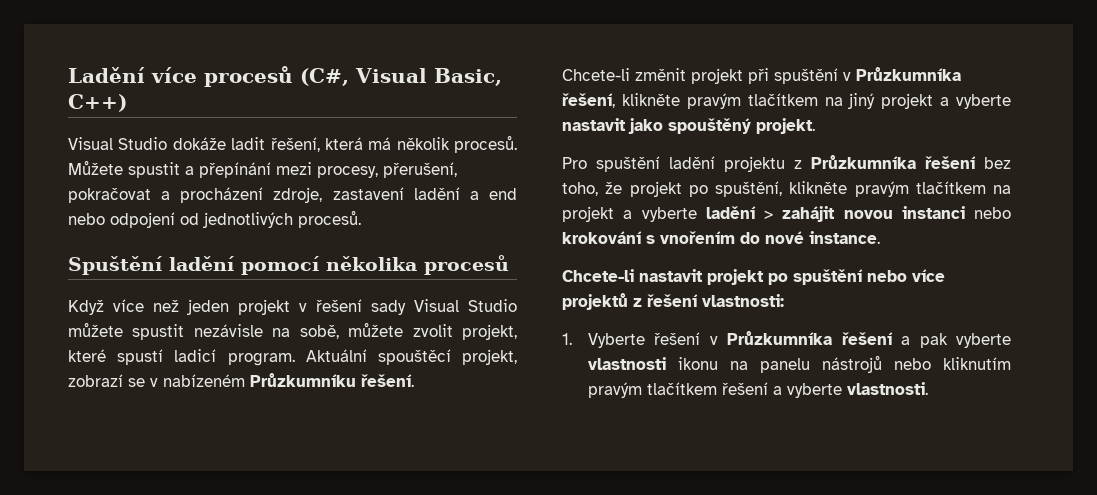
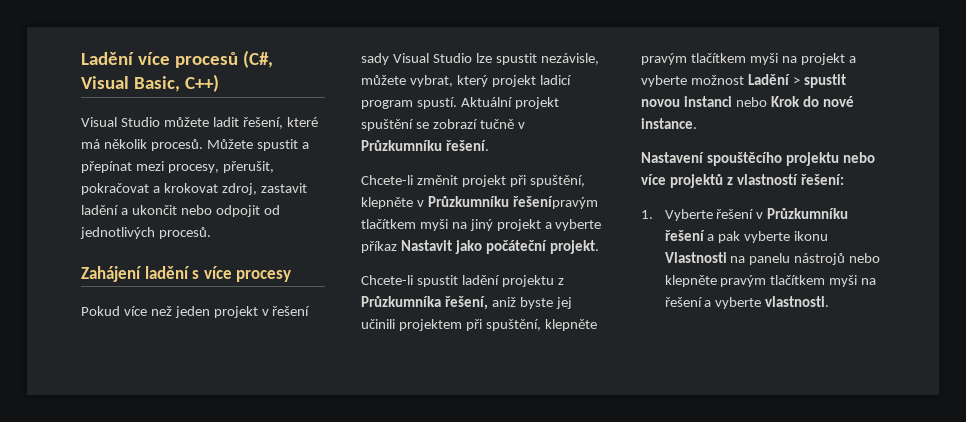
[172,137,226,150] dokáže -> [163,117,209,127] můžete
[324,137,363,150] která -> [286,117,318,127] které
[199,162,271,178] přepínání -> [81,161,132,173] přepínat
[383,162,457,178] přerušení, -> [222,161,274,173] přerušit,
[180,187,517,203] [68,210,361,228] [68,255,509,275] [68,300,104,315] procházení zdroje, zastavení ladění a end nebo odpojení od jednotlivých procesů. // Spuštění ladění pomocí několika procesů // Když -> [163,183,307,195] [81,205,280,217] [80,227,211,239] [81,266,292,282] [81,306,120,316] krokovat zdroj, zastavit ladění a ukončit nebo odpojit od jednotlivých procesů. // Zahájení ladění s více procesy // Pokud
[68,322,517,340] [68,349,517,366] [68,374,245,387] můžete spustit nezávisle na sobě, můžete zvolit projekt, které spustí ladicí program. Aktuální spouštěcí projekt, zobrazí se v nabízeném -> [475,53,599,65] [361,75,571,87] [361,97,559,109] [361,119,525,131] lze spustit nezávisle, můžete vybrat, který projekt ladicí program spustí. Aktuální projekt spuštění se zobrazí tučně v
[774,67,961,84] [562,93,818,109] spuštění v Průzkumníka řešení, klikněte pravým tlačítkem -> [529,175,585,187] [361,196,598,209] [361,219,448,231] spuštění, klepněte v Průzkumníku řešenípravým tlačítkem myši
[562,118,751,134] nastavit jako spouštěný -> [361,240,547,254] příkaz Nastavit jako počáteční
[562,156,660,172] Pro spuštění -> [361,275,458,287] Chcete-li spustit
[925,156,1011,169] [562,181,986,197] řešení bez toho, že projekt po spuštění, klikněte pravým tlačítkem -> [444,296,572,310] [361,319,597,331] [641,53,778,65] řešení, aniž byste jej učinili projektem při spuštění, klepněte pravým tlačítkem myši
[705,206,1011,222] [562,231,880,244] [562,269,863,285] ladění > zahájit novou instanci nebo krokování s vnořením do nové instance. // Chcete-li nastavit projekt po spuštění -> [690,74,846,88] [641,96,854,107] [641,118,697,129] [641,152,839,166] možnost Ladění > spustit novou instanci nebo Krok do nové instance. // Nastavení spouštěcího projektu
[647,294,784,307] řešení vlastnosti: -> [736,174,844,185] vlastností řešení:
[727,331,833,345] Průzkumníka -> [767,208,849,219] Průzkumníku
[588,357,719,370] vlastnosti ikonu -> [794,231,829,241] [664,252,727,263] ikonu Vlastnosti
[943,357,1011,370] [588,382,718,398] kliknutím pravým tlačítkem -> [664,275,877,287] klepněte pravým tlačítkem myši na

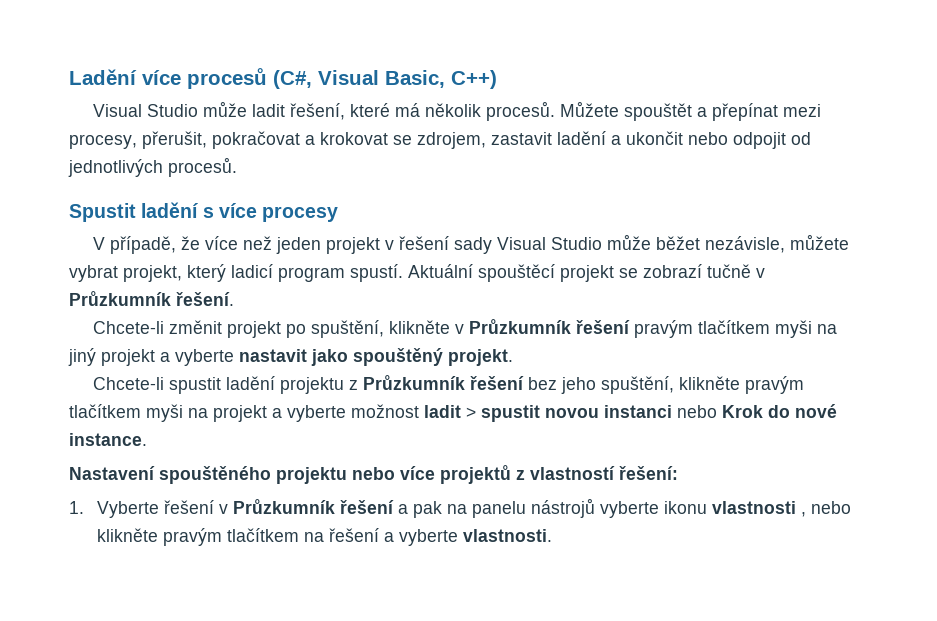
[163,117,209,127] můžete -> [203,101,248,117] může
[256,139,298,151] spustit -> [624,103,693,121] spouštět
[221,183,257,195] zdroj, -> [393,132,486,149] se zdrojem,
[81,266,142,282] Zahájení -> [69,203,136,222] Spustit
[81,306,120,316] Pokud -> [93,236,201,254] V případě, že
[475,53,599,65] [361,75,536,87] lze spustit nezávisle, můžete vybrat, který projekt -> [607,234,850,253] [69,264,226,282] může běžet nezávisle, můžete vybrat projekt, který
[514,97,559,109] [361,119,413,131] projekt spuštění -> [478,264,614,282] spouštěcí projekt
[361,140,442,151] Průzkumníku -> [69,291,171,306] Průzkumník
[509,175,585,187] [361,196,598,209] při spuštění, klepněte v Průzkumníku řešenípravým -> [286,319,694,338] po spuštění, klikněte v Průzkumník řešení pravým
[361,240,547,254] příkaz Nastavit jako počáteční -> [239,348,443,366] nastavit jako spouštěný
[361,296,572,310] [361,319,597,331] Průzkumníka řešení, aniž byste jej učinili projektem při spuštění, klepněte -> [363,375,741,394] Průzkumník řešení bez jeho spuštění, klikněte
[747,74,790,85] Ladění -> [424,405,461,418] ladit
[706,152,782,166] spouštěcího -> [159,466,271,484] spouštěného
[767,208,849,219] Průzkumníku -> [233,499,336,514] Průzkumník
[744,231,829,243] [664,252,881,265] [664,275,858,287] vyberte ikonu Vlastnosti na panelu nástrojů nebo klepněte pravým tlačítkem myši -> [447,498,852,518] [97,528,300,546] na panelu nástrojů vyberte ikonu vlastnosti , nebo klikněte pravým tlačítkem

